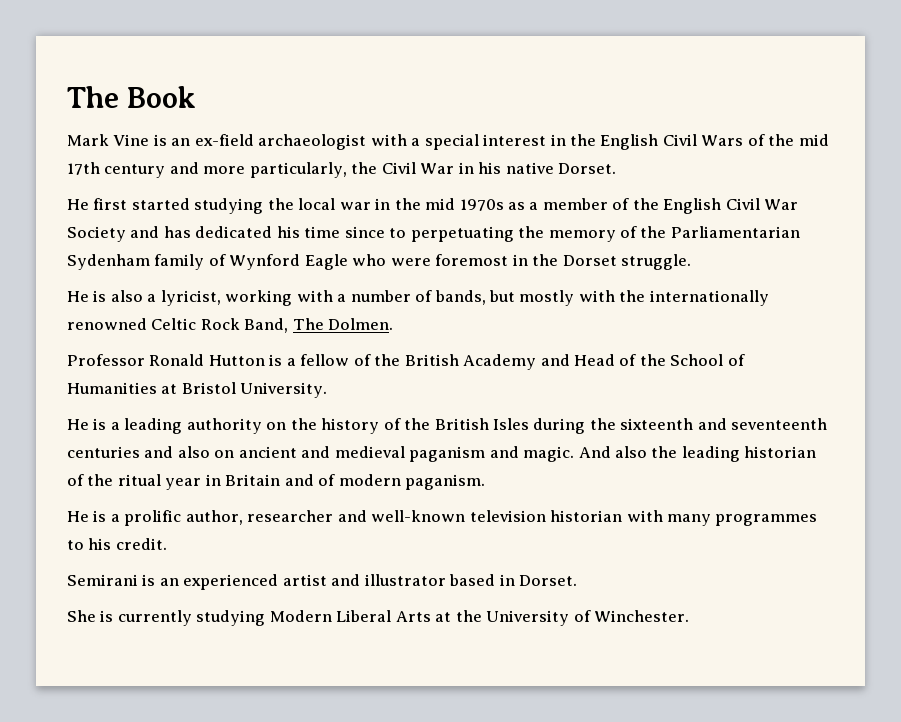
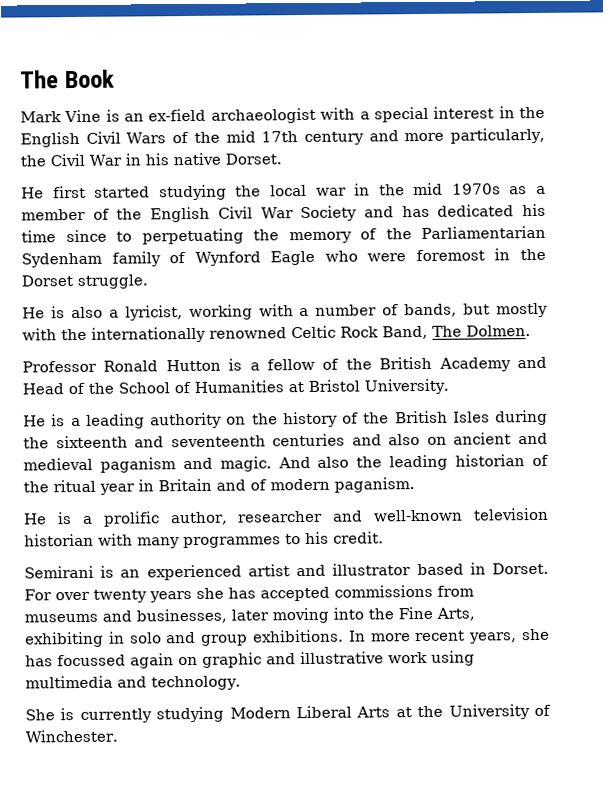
(578, 580) none -> [24,584,474,603] [24,606,475,624] [25,628,550,648] [25,650,475,669] [25,675,241,691] For over twenty years she has accepted commissions from museums and businesses, later moving into the Fine Arts, exhibiting in solo and group exhibitions. In more recent years, she has focussed again on graphic and illustrative work using multimedia and technology.

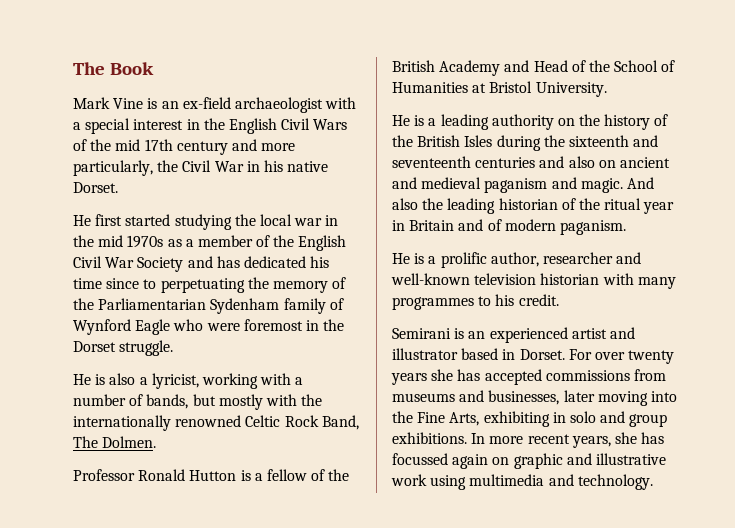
[25,704,551,723] [25,729,118,743] // She is currently studying Modern Liberal Arts at the University of Winchester. -> (653, 482) none

